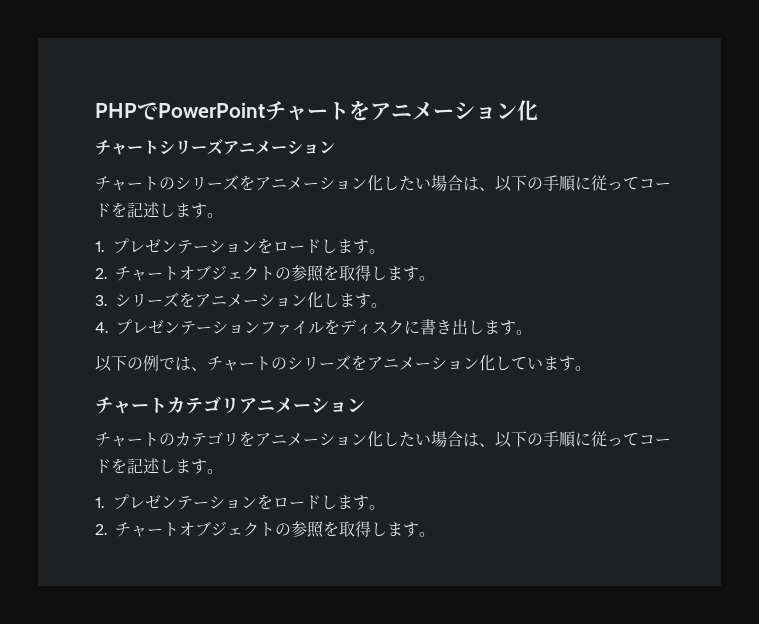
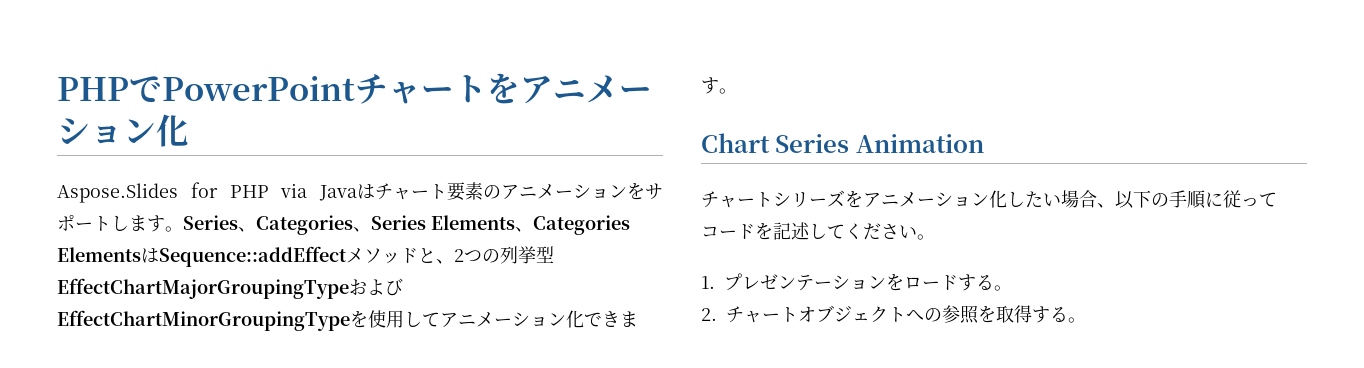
[95,139,335,155] [95,176,175,191] チャートシリーズアニメーション // チャートの -> [57,182,663,203] [57,215,630,235] [57,246,554,267] [57,278,403,299] [57,310,638,331] [701,77,737,94] [701,133,984,153] [701,191,773,208] Aspose.Slides for PHP via Javaはチャート要素のアニメーションをサポートします。Series、Categories、Series Elements、Categories ElementsはSequence::addEffectメソッドと、2つの列挙型EffectChartMajorGroupingTypeおよびEffectChartMinorGroupingTypeを使用してアニメーション化できます。 // Chart Series Animation // チャート
[463,175,671,192] [95,202,223,218] [95,238,385,254] [95,265,435,282] [95,292,387,308] [95,319,532,335] [95,355,591,372] [95,396,365,414] [95,431,671,448] [95,458,223,474] [95,494,385,510] [95,521,435,538] は、以下の手順に従ってコードを記述します。 // 1.プレゼンテーションをロードします。 // 2.チャートオブジェクトの参照を取得します。 // 3.シリーズをアニメーション化します。 // 4.プレゼンテーションファイルをディスクに書き出します。 // 以下の例では、チャートのシリーズをアニメーション化しています。 // チャートカテゴリアニメーション // チャートのカテゴリをアニメーション化したい場合は、以下の手順に従ってコードを記述します。 // 1.プレゼンテーションをロードします。 // 2.チャートオブジェクトの参照を取得します。 -> [1097,190,1277,209] [701,222,935,240] [701,273,1012,291] [701,305,1086,324] 、以下の手順に従ってコードを記述してください。 // 1.プレゼンテーションをロードする。 // 2.チャートオブジェクトへの参照を取得する。

